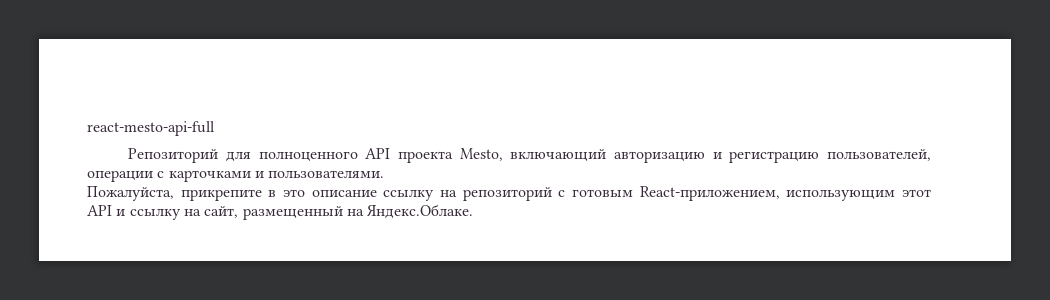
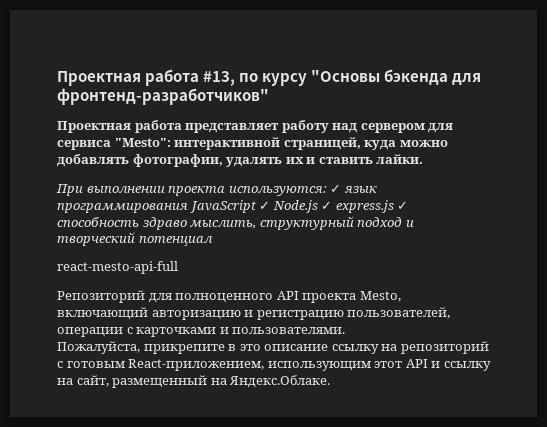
(87, 128) none -> [57,69,482,86] [57,88,269,105] [57,120,454,133] [57,137,448,150] [57,154,424,167] [56,184,377,196] [57,200,409,213] [57,216,414,230] [57,232,213,246] Проектная работа #13, по курсу "Основы бэкенда для фронтенд-разработчиков" // Проектная работа представляет работу над сервером для сервиса "Mesto": интерактивной страницей, куда можно добавлять фотографии, удалять их и ставить лайки. // При выполнении проекта используются: ✓ язык программирования JavaScript ✓ Node.js ✓ express.js ✓ способность здраво мыслить, структурный подход и творческий потенциал //

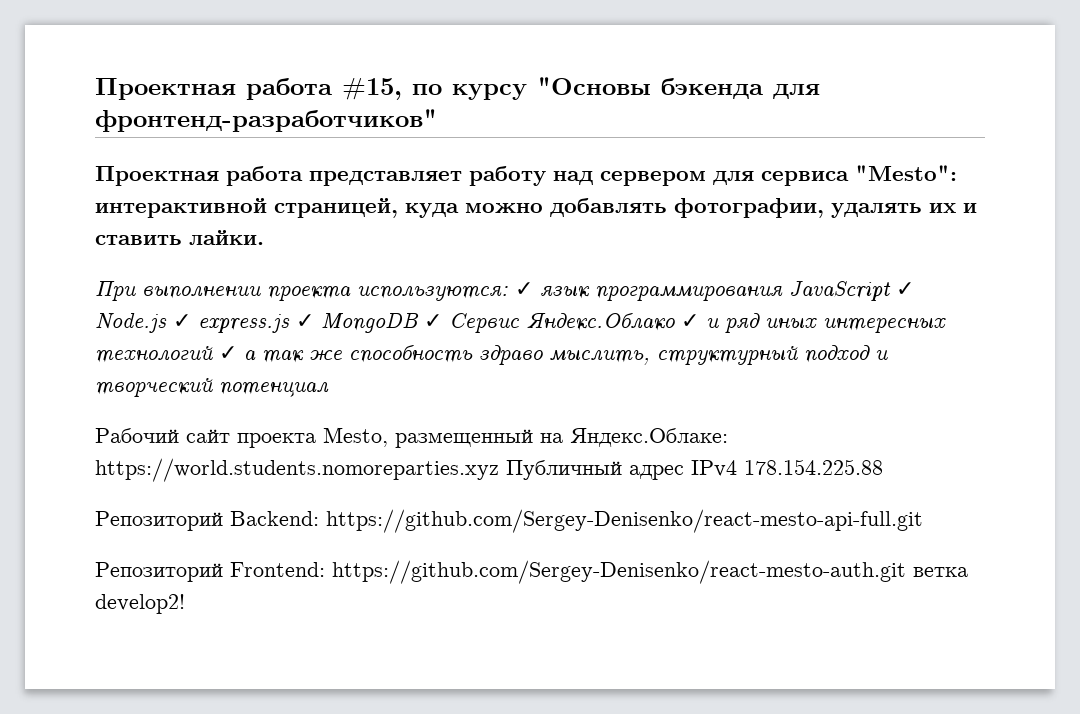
[57,69,236,86] Проектная работа #13, -> [95,78,402,100] Проектная работа #15,
(409, 205) none -> [321,313,946,334] [95,346,342,363] MongoDB ✓ Сервис Яндекс.Облако ✓ и ряд иных интересных технологий ✓ а так же
[57,261,178,274] [57,290,401,303] [57,307,451,320] [57,327,346,337] [57,341,489,354] [57,359,491,371] [57,375,331,388] react-mesto-api-full // Репозиторий для полноценного API проекта Mesto, включающий авторизацию и регистрацию пользователей, операции с карточками и пользователями. // Пожалуйста, прикрепите в это описание ссылку на репозиторий с готовым React-приложением, использующим этот API и ссылку на сайт, размещенный на Яндекс.Облаке. -> [95,427,728,448] [95,458,883,482] [95,509,923,533] [95,560,968,584] [95,594,185,614] Рабочий сайт проекта Mesto, размещенный на Яндекс.Облаке: https://world.students.nomoreparties.xyz Публичный адрес IPv4 178.154.225.88 // Репозиторий Backend: https://github.com/Sergey-Denisenko/react-mesto-api-full.git // Репозиторий Frontend: https://github.com/Sergey-Denisenko/react-mesto-auth.git ветка develop2!

